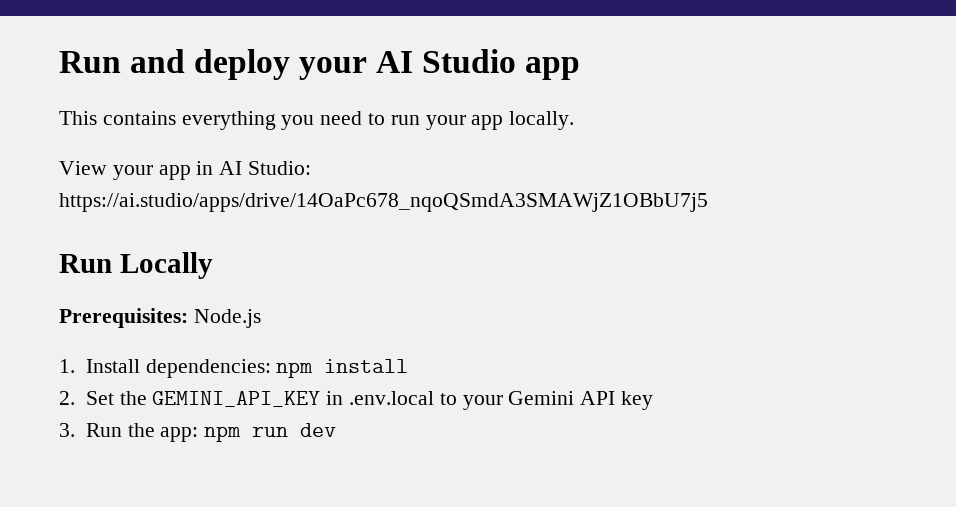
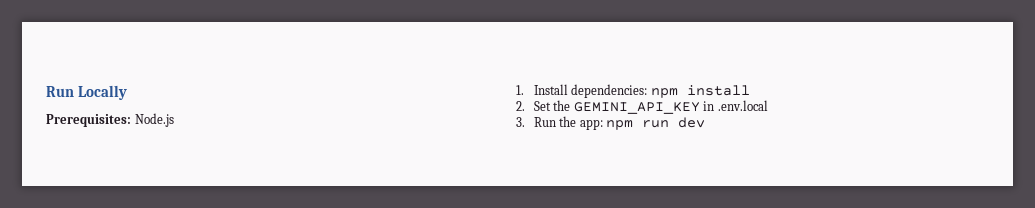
[59,49,581,80] [59,111,575,130] [59,161,312,180] [59,193,708,212] [59,254,112,273] Run and deploy your AI Studio app // This contains everything you need to run your app locally. // View your app in AI Studio: https://ai.studio/apps/drive/14OaPc678_nqoQSmdA3SMAWjZ1OBbU7j5 // Run -> [46,86,74,97] Run
[439,391,653,410] to your Gemini API key -> (768, 105) none

